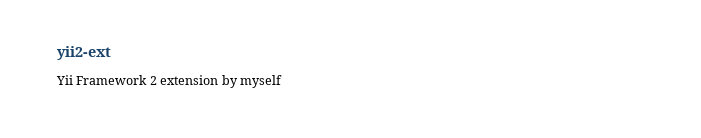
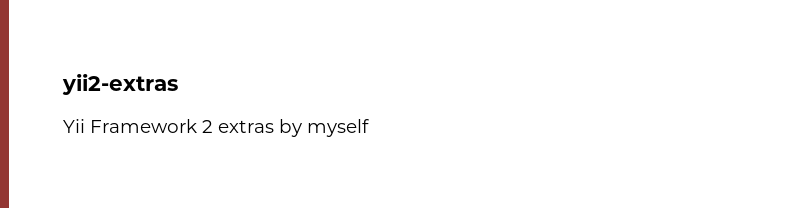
[57,46,111,60] yii2-ext -> [62,74,178,95] yii2-extras
[160,75,219,85] extension -> [218,120,274,133] extras

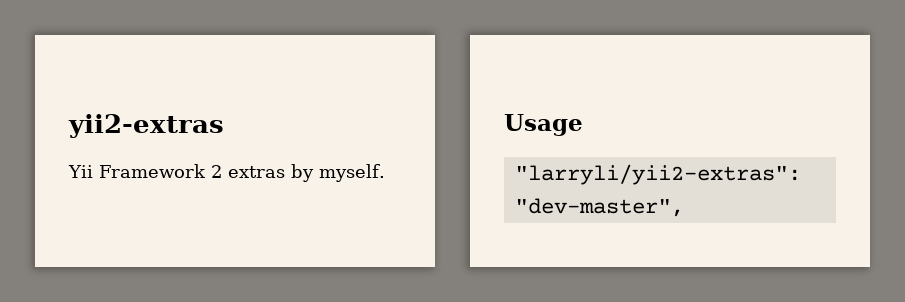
[307,119,369,137] myself -> [319,164,385,182] [504,114,583,136] [514,164,801,185] [514,198,684,217] myself. // Usage // "larryli/yii2-extras": "dev-master",

